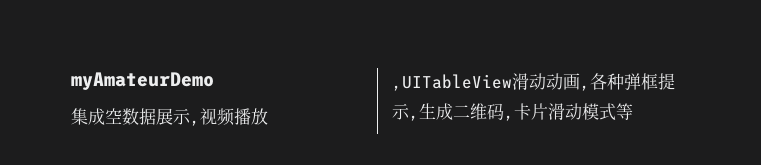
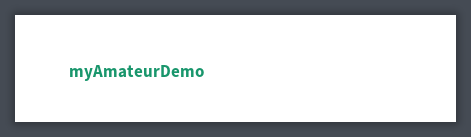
[71,108,268,126] [392,73,675,91] [392,103,633,121] // 集成空数据展示,视频播放,UITableView滑动动画,各种弹框提示,生成二维码,卡片滑动模式等 -> (204, 73) none

